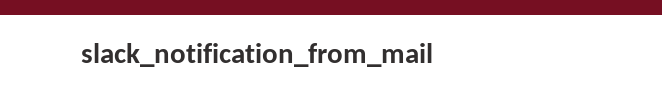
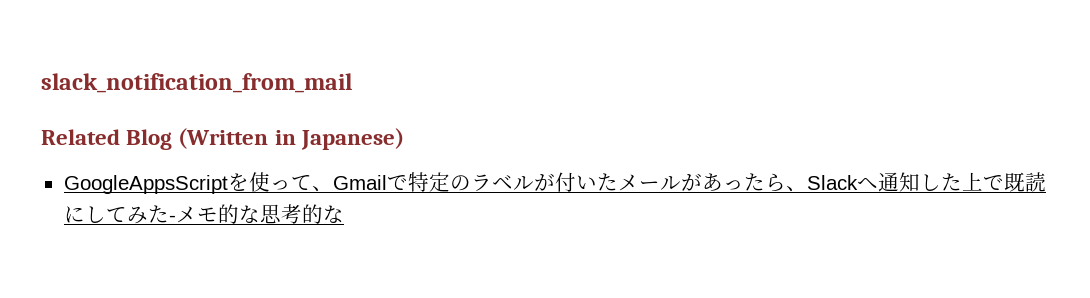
(433, 55) none -> [41,128,404,150] [63,172,1046,194] [63,204,344,224] // Related Blog (Written in Japanese) // GoogleAppsScriptを使って、Gmailで特定のラベルが付いたメールがあったら、Slackへ通知した上で既読にしてみた-メモ的な思考的な

